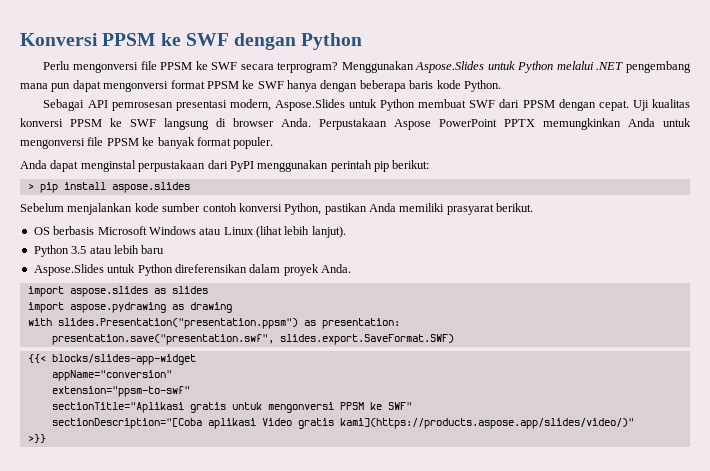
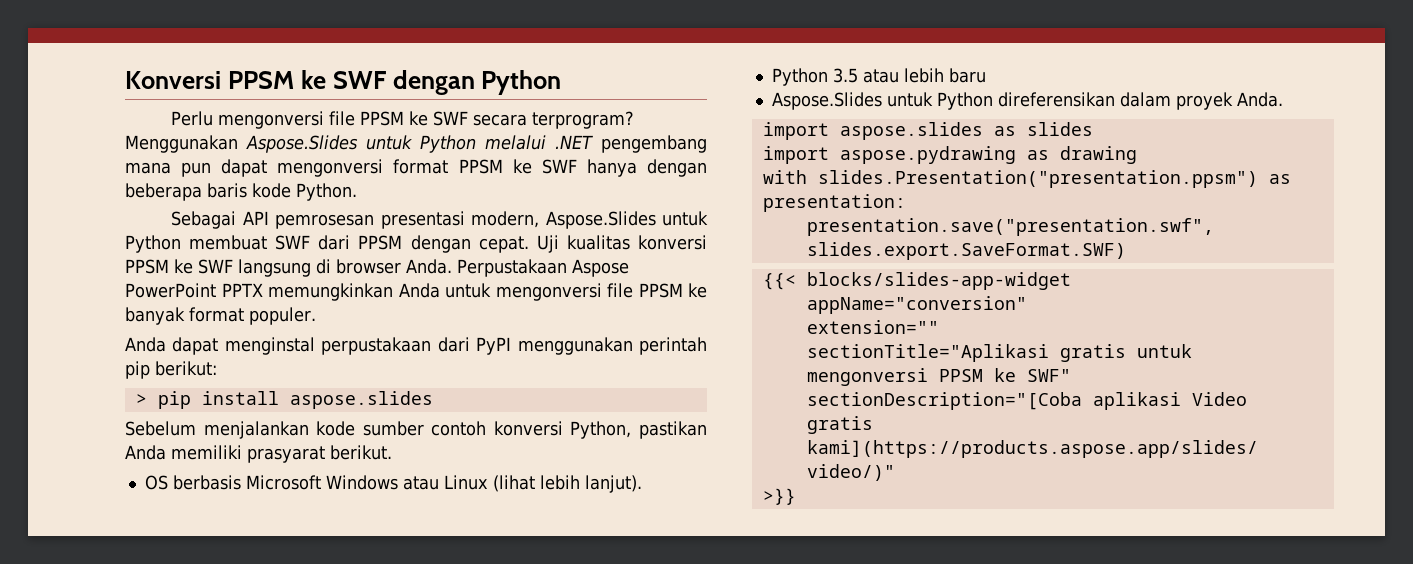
[51,386,190,397] extension="ppsm-to-swf" -> [806,320,939,334] extension=""

